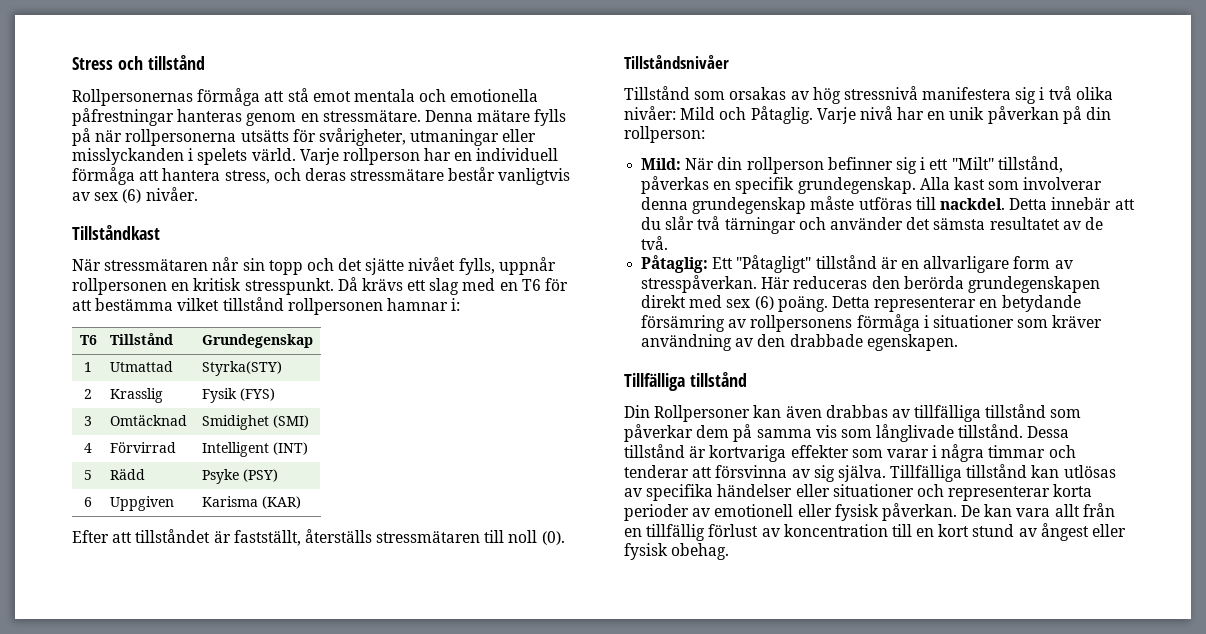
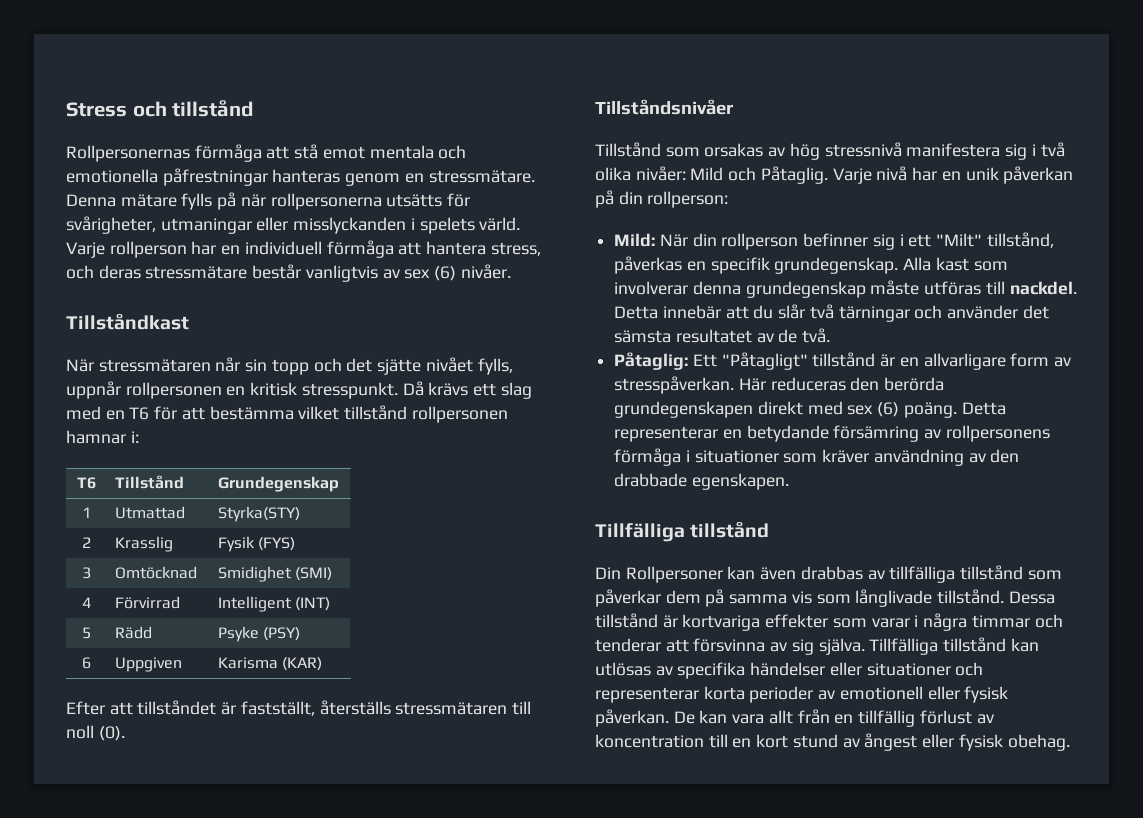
[109,415,187,426] Omtäcknad -> [114,566,197,579] Omtöcknad

